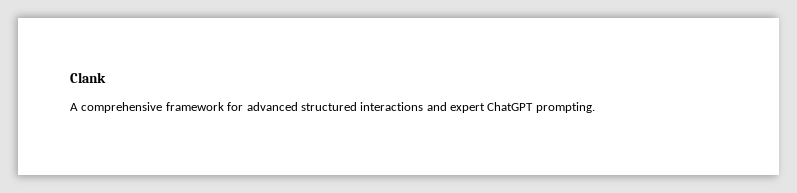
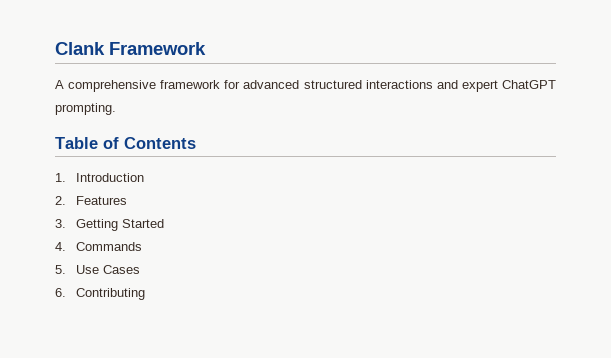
(106, 77) none -> [109,42,206,55] Framework
(595, 107) none -> [55,137,196,149] [55,173,145,182] [55,196,128,205] [55,219,165,231] [55,242,143,251] [55,265,141,274] [55,288,146,300] // Table of Contents // 1. Introduction // 2. Features // 3. Getting Started // 4. Commands // 5. Use Cases // 6. Contributing

